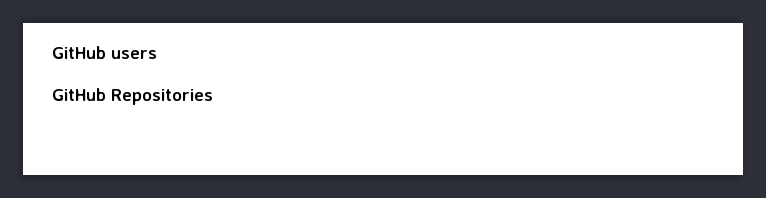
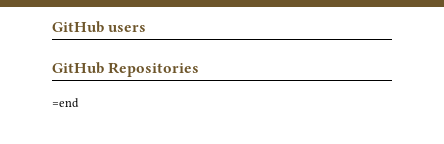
(213, 97) none -> [52,98,79,108] // =end

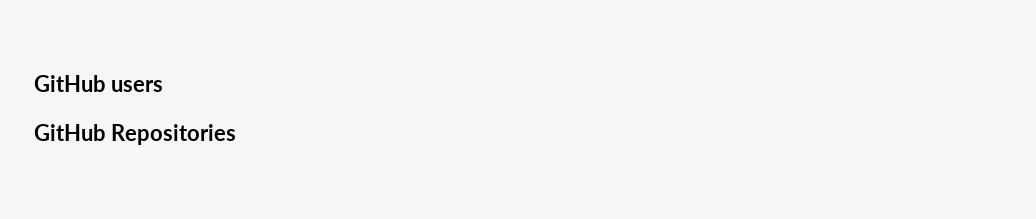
[52,98,79,108] // =end -> (236, 134) none

